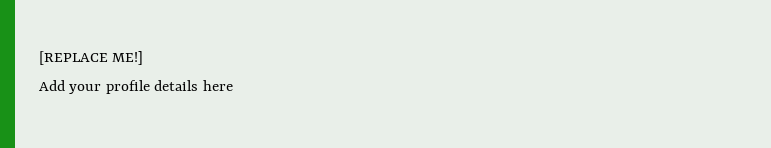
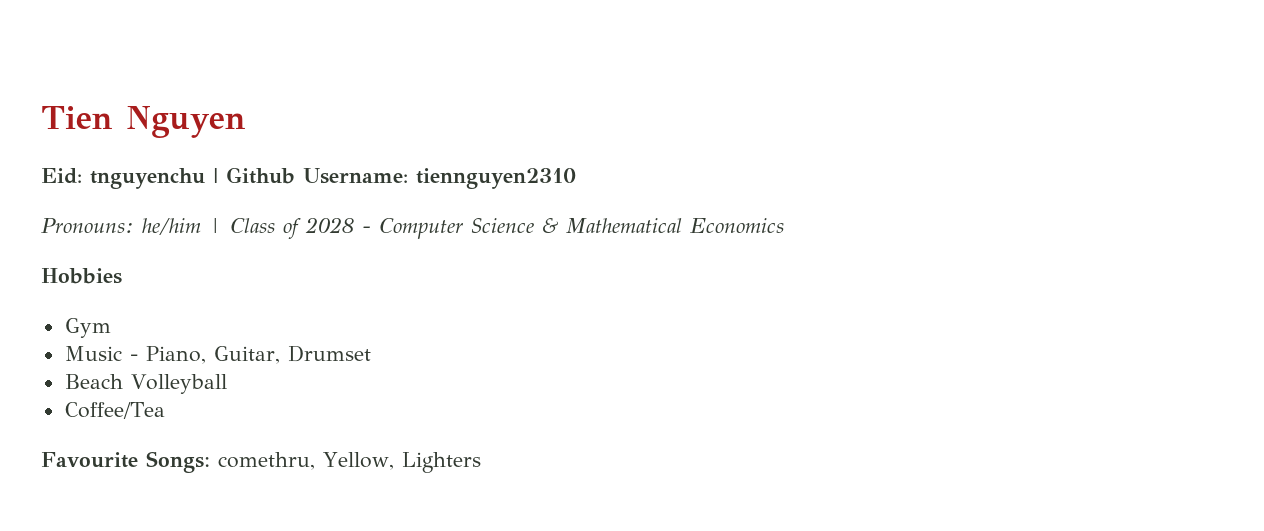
[39,51,144,65] [39,80,233,94] [REPLACE ME!] // Add your profile details here -> [41,106,246,138] [41,167,576,189] [41,217,784,239] [41,268,122,284] [64,318,111,338] [64,345,371,364] [64,374,227,394] [64,402,165,419] [41,451,481,473] Tien Nguyen // Eid: tnguyenchu | Github Username: tiennguyen2310 // Pronouns: he/him | Class of 2028 - Computer Science & Mathematical Economics // Hobbies // Gym // Music - Piano, Guitar, Drumset // Beach Volleyball // Coffee/Tea // Favourite Songs: comethru, Yellow, Lighters

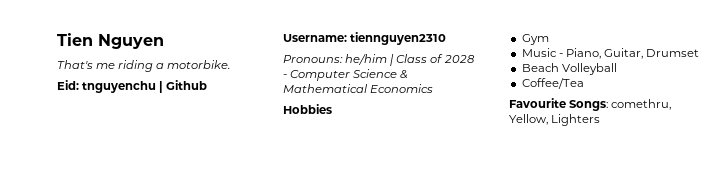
(246, 122) none -> [57,60,231,72] // That's me riding a motorbike.

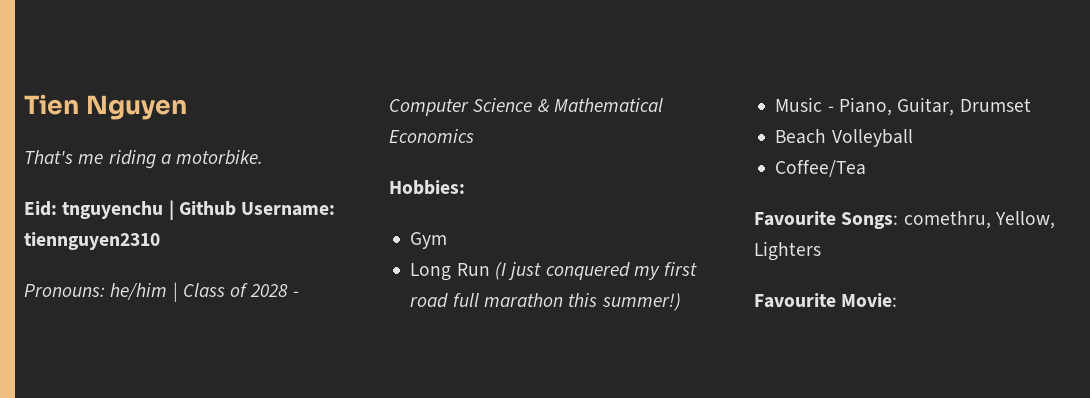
[283,104,332,114] Hobbies -> [389,180,465,195] Hobbies:
(549, 39) none -> [410,262,698,281] [410,293,681,311] // Long Run (I just conquered my first road full marathon this summer!)
(601, 120) none -> [754,293,898,308] // Favourite Movie:

